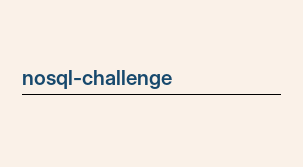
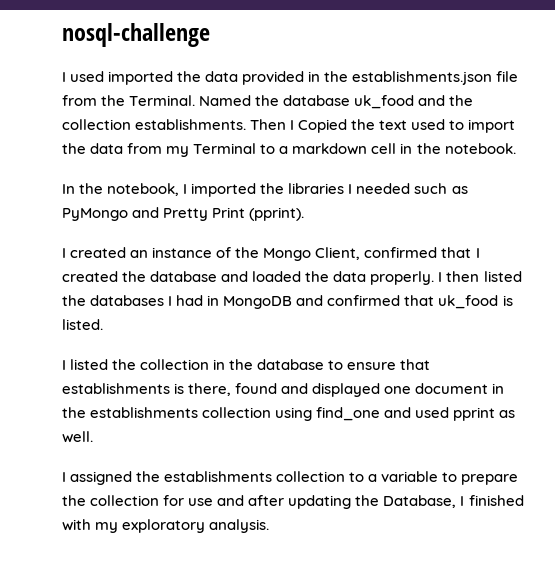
(172, 79) none -> [62,71,519,85] [62,95,474,109] [62,119,516,133] [62,143,516,157] [62,183,468,197] [62,207,305,221] [62,247,480,261] [62,271,522,285] [62,295,513,309] [62,319,103,330] [62,359,431,370] [62,383,505,397] [62,407,516,421] [62,431,93,443] [62,471,519,485] [62,495,524,509] [62,519,270,533] // I used imported the data provided in the establishments.json file from the Terminal. Named the database uk_food and the collection establishments. Then I Copied the text used to import the data from my Terminal to a markdown cell in the notebook. // In the notebook, I imported the libraries I needed such as PyMongo and Pretty Print (pprint). // I created an instance of the Mongo Client, confirmed that I created the database and loaded the data properly. I then listed the databases I had in MongoDB and confirmed that uk_food is listed. // I listed the collection in the database to ensure that establishments is there, found and displayed one document in the establishments collection using find_one and used pprint as well. // I assigned the establishments collection to a variable to prepare the collection for use and after updating the Database, I finished with my exploratory analysis.

